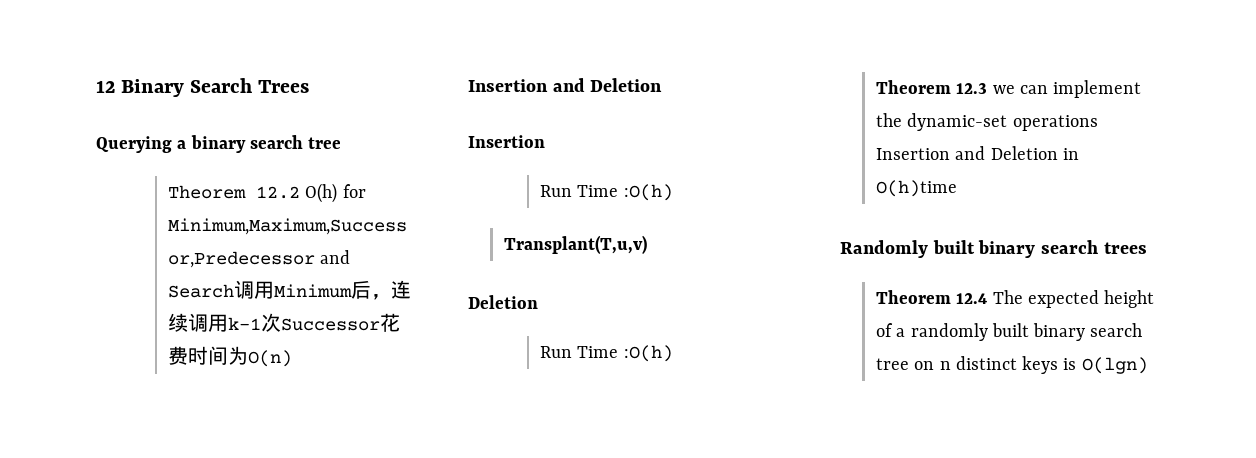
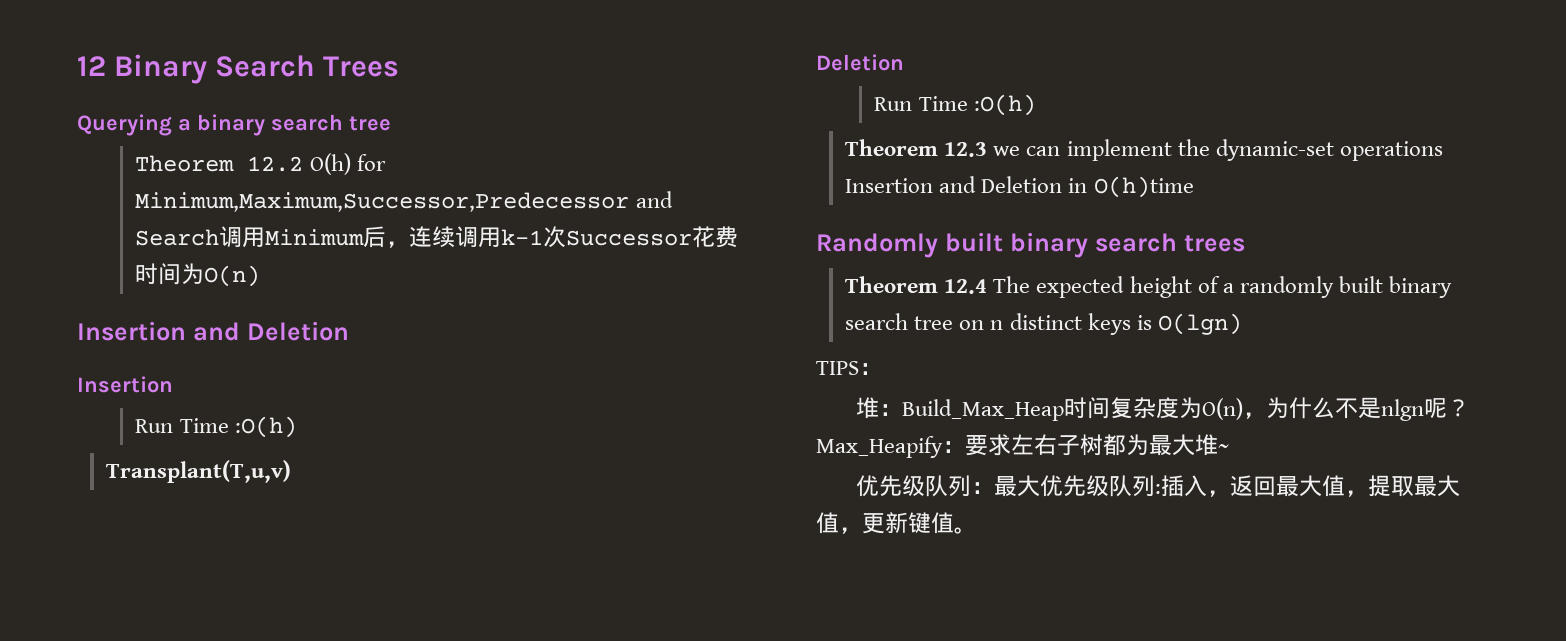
(1148, 365) none -> [816,361,882,375] [855,397,1470,421] [816,434,1229,458] [855,475,1460,497] [816,512,977,534] // TIPS： // 堆：Build_Max_Heap时间复杂度为O(n)，为什么不是nlgn呢？Max_Heapify：要求左右子树都为最大堆~ // 优先级队列：最大优先级队列:插入，返回最大值，提取最大值，更新键值。

